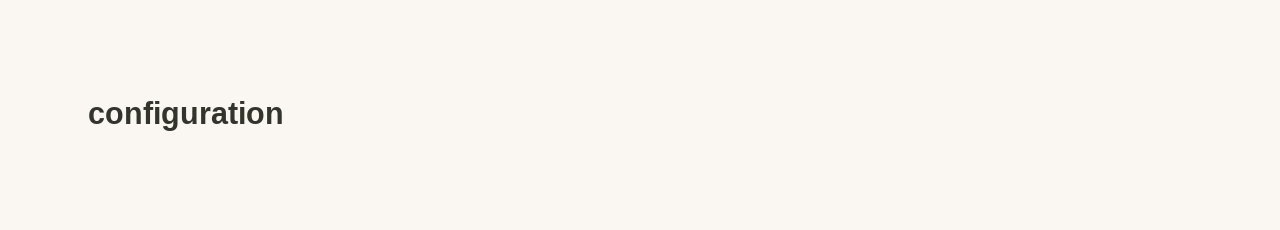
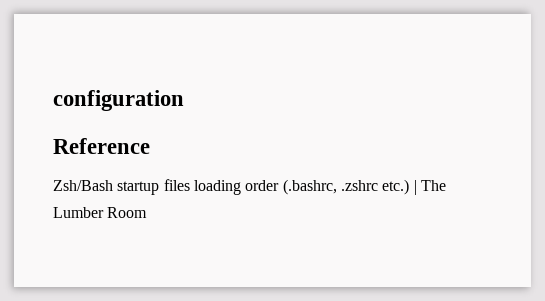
(284, 116) none -> [53,138,150,154] [53,179,446,195] [53,207,148,218] // Reference // Zsh/Bash startup files loading order (.bashrc, .zshrc etc.) | The Lumber Room

